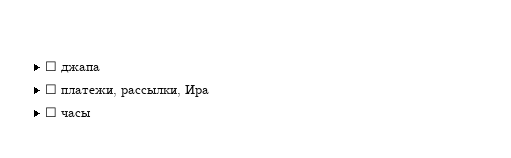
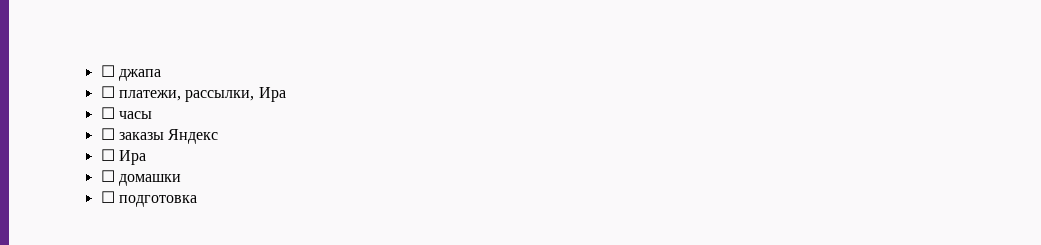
(92, 114) none -> [100,128,219,144] [100,149,146,165] [100,170,181,186] [100,191,197,207] // ☐ заказы Яндекс // ☐ Ира // ☐ домашки // ☐ подготовка

